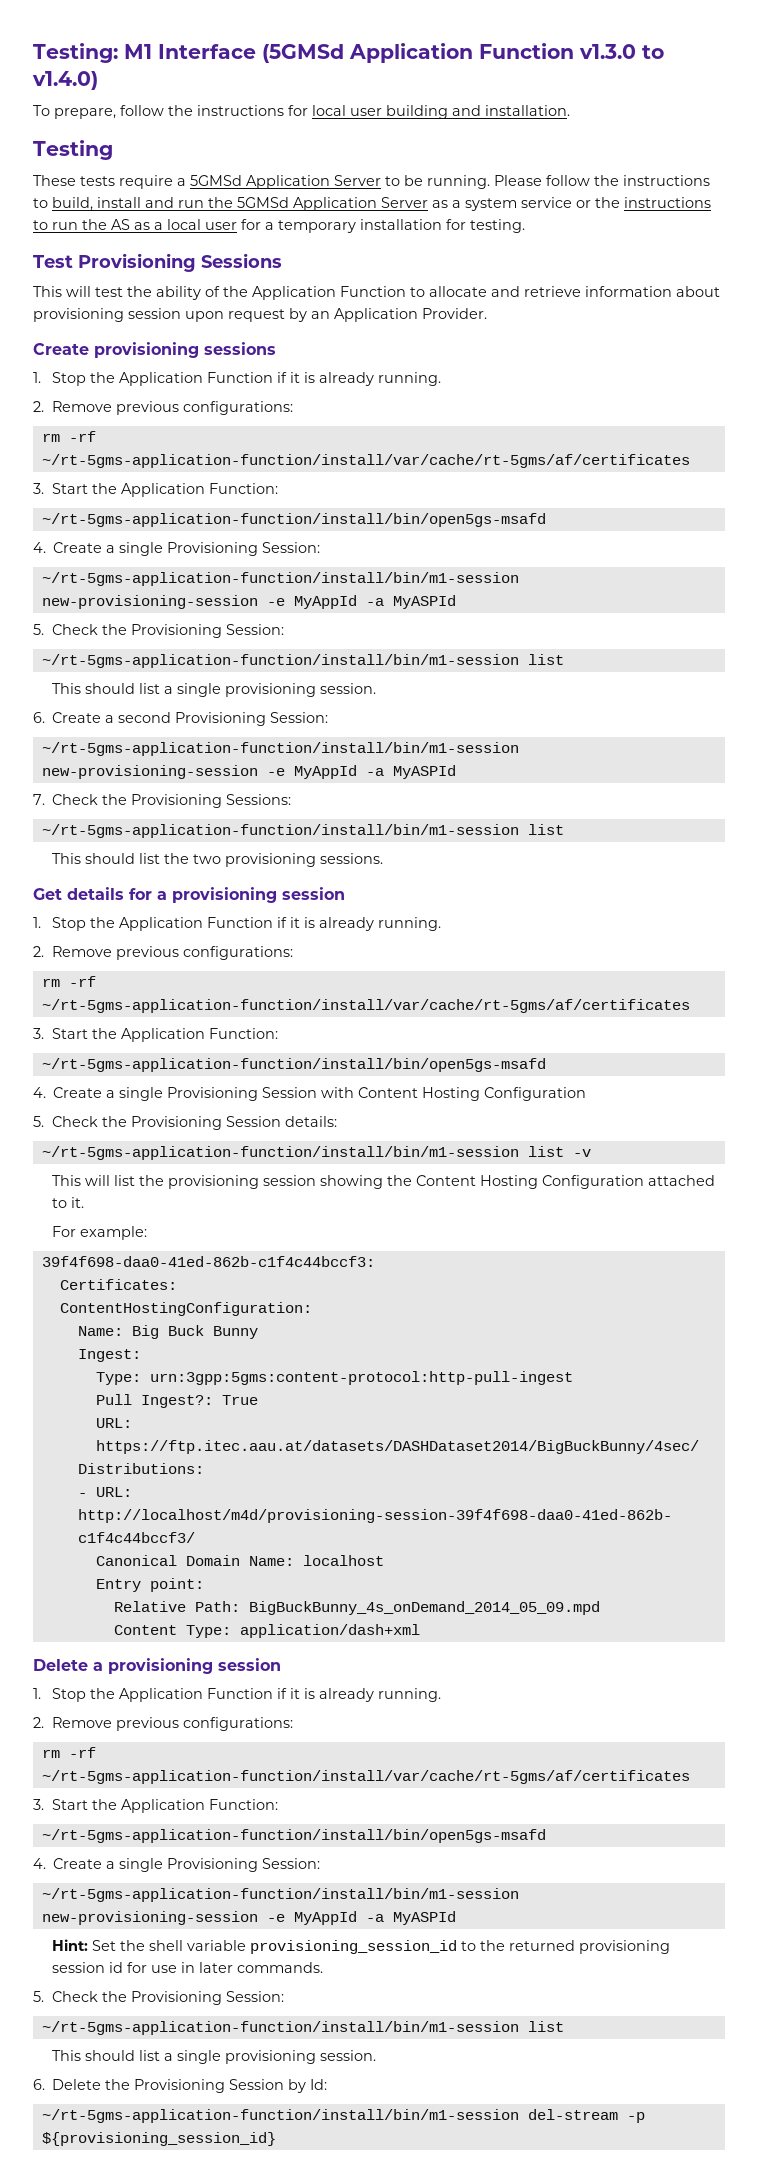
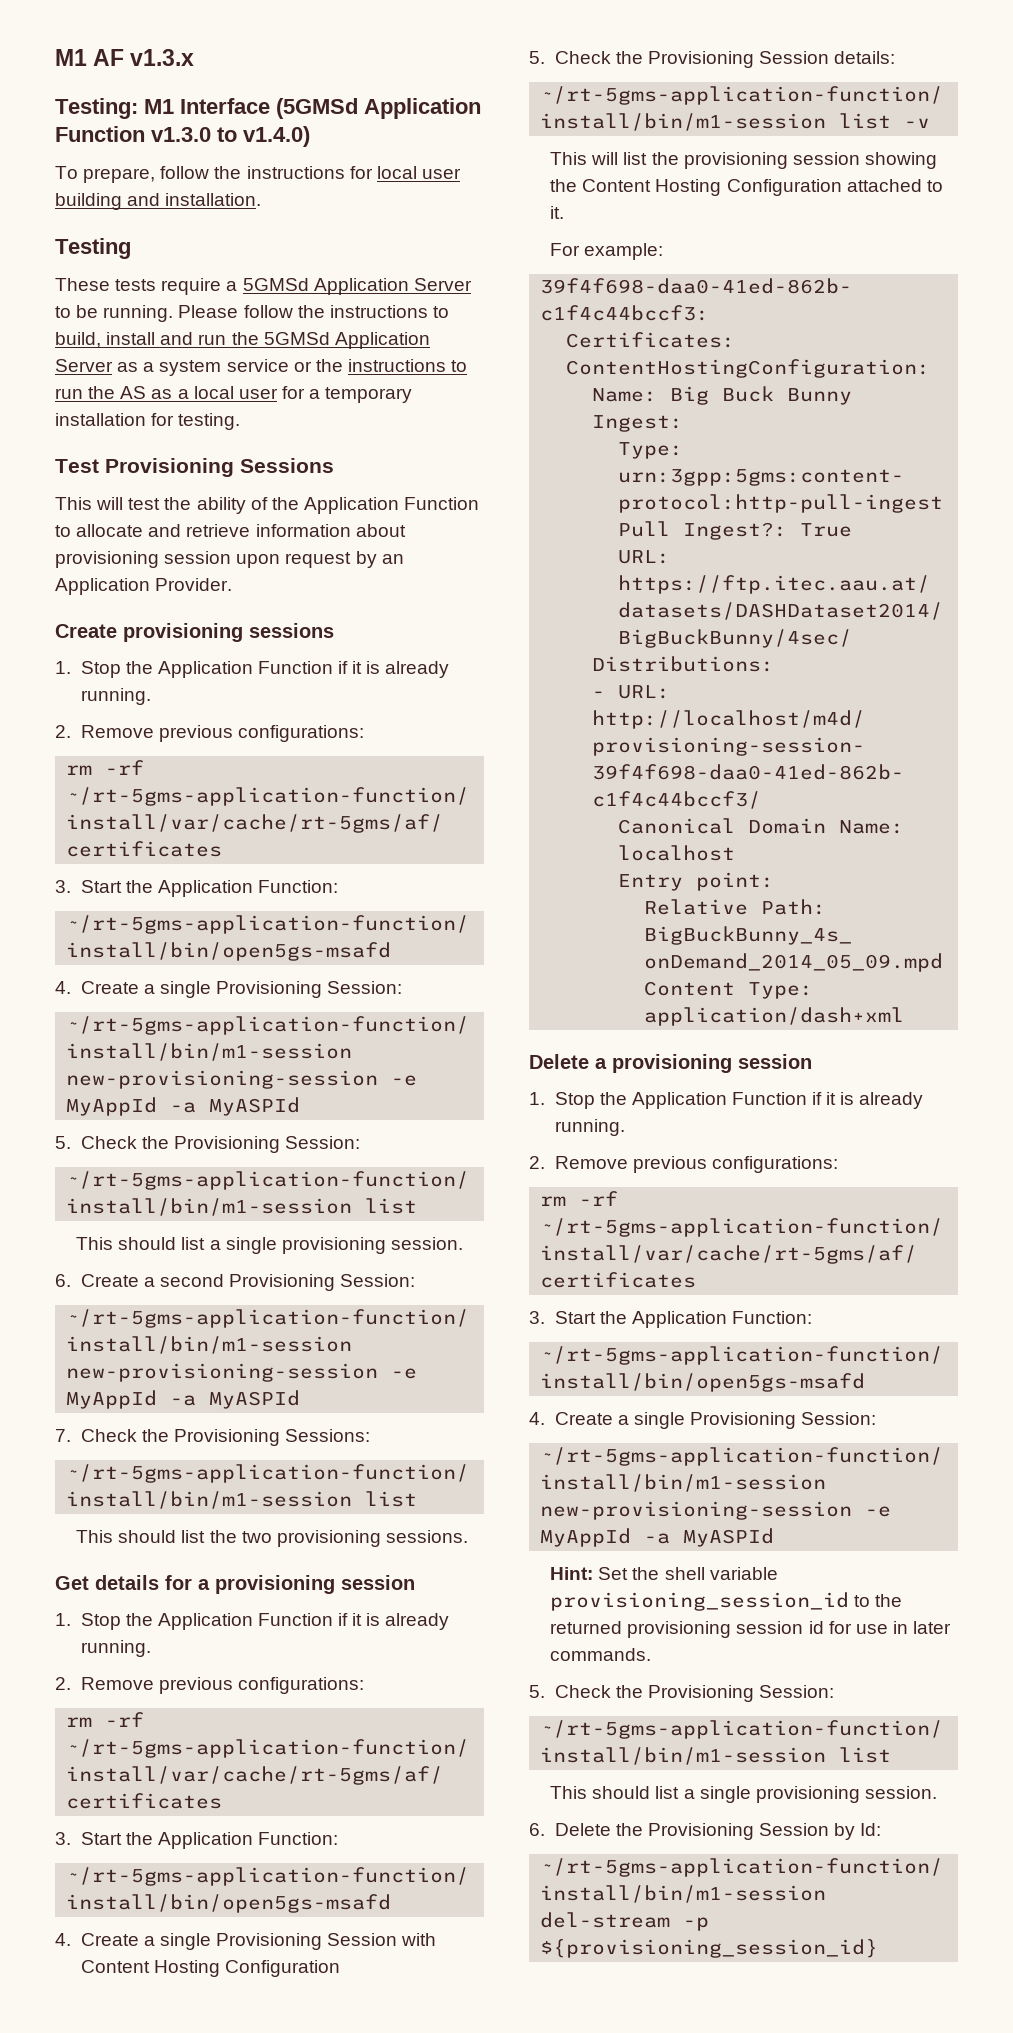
(33, 53) none -> [55,49,195,66] M1 AF v1.3.x //

